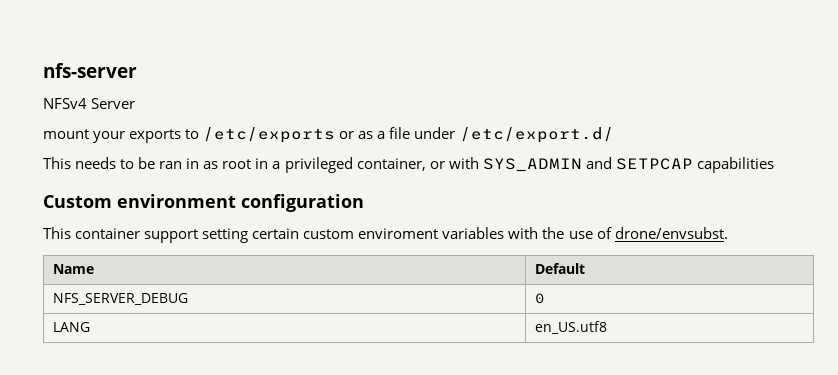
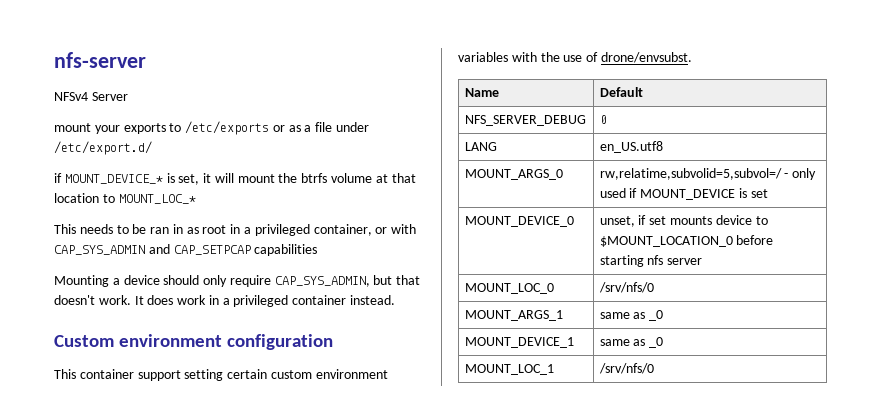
(614, 135) none -> [54,173,416,185] [54,193,196,204] // if MOUNT_DEVICE_* is set, it will mount the btrfs volume at that location to MOUNT_LOC_*
[482,157,774,173] SYS_ADMIN and SETPCAP capabilities -> [54,244,318,256] [54,275,421,287] [54,295,396,307] CAP_SYS_ADMIN and CAP_SETPCAP capabilities // Mounting a device should only require CAP_SYS_ADMIN, but that doesn't work. It does work in a privileged container instead.
[358,228,439,239] enviroment -> [315,369,388,379] environment
(607, 327) none -> [464,169,563,180] [599,168,817,180] [599,188,768,200] [464,216,574,227] [599,215,768,227] [599,235,774,247] [599,255,703,267] [464,283,554,294] [598,282,654,293] [464,310,563,321] [599,310,664,321] [464,337,574,348] [599,337,664,348] [464,364,554,375] [598,363,654,374] // MOUNT_ARGS_0 | rw,relatime,subvolid=5,subvol=/ - only used if MOUNT_DEVICE is set // MOUNT_DEVICE_0 | unset, if set mounts device to $MOUNT_LOCATION_0 before starting nfs server // MOUNT_LOC_0 | /srv/nfs/0 // MOUNT_ARGS_1 | same as _0 // MOUNT_DEVICE_1 | same as _0 // MOUNT_LOC_1 | /srv/nfs/0

